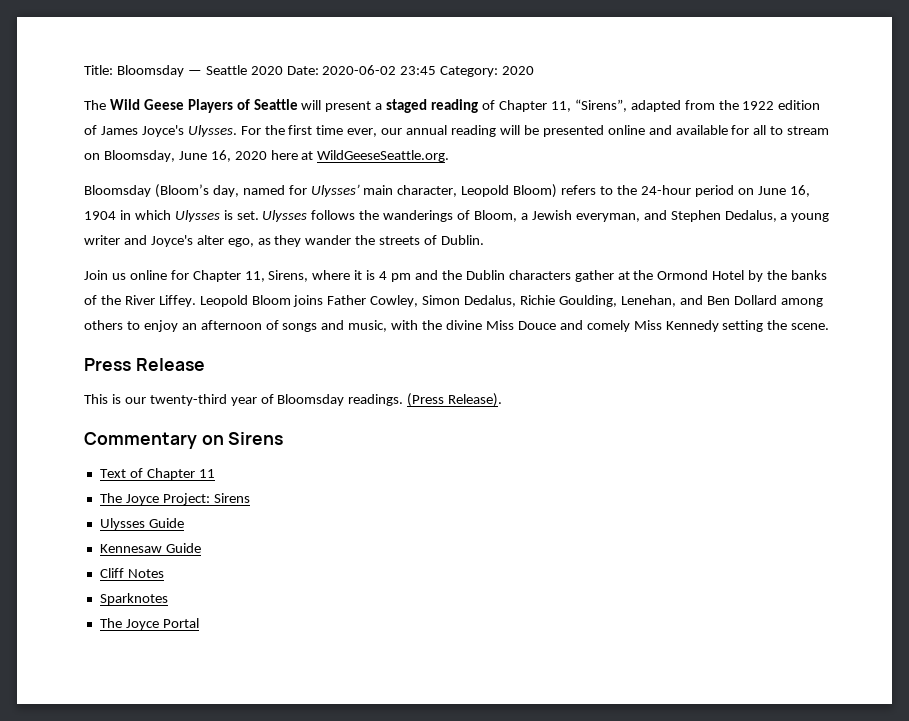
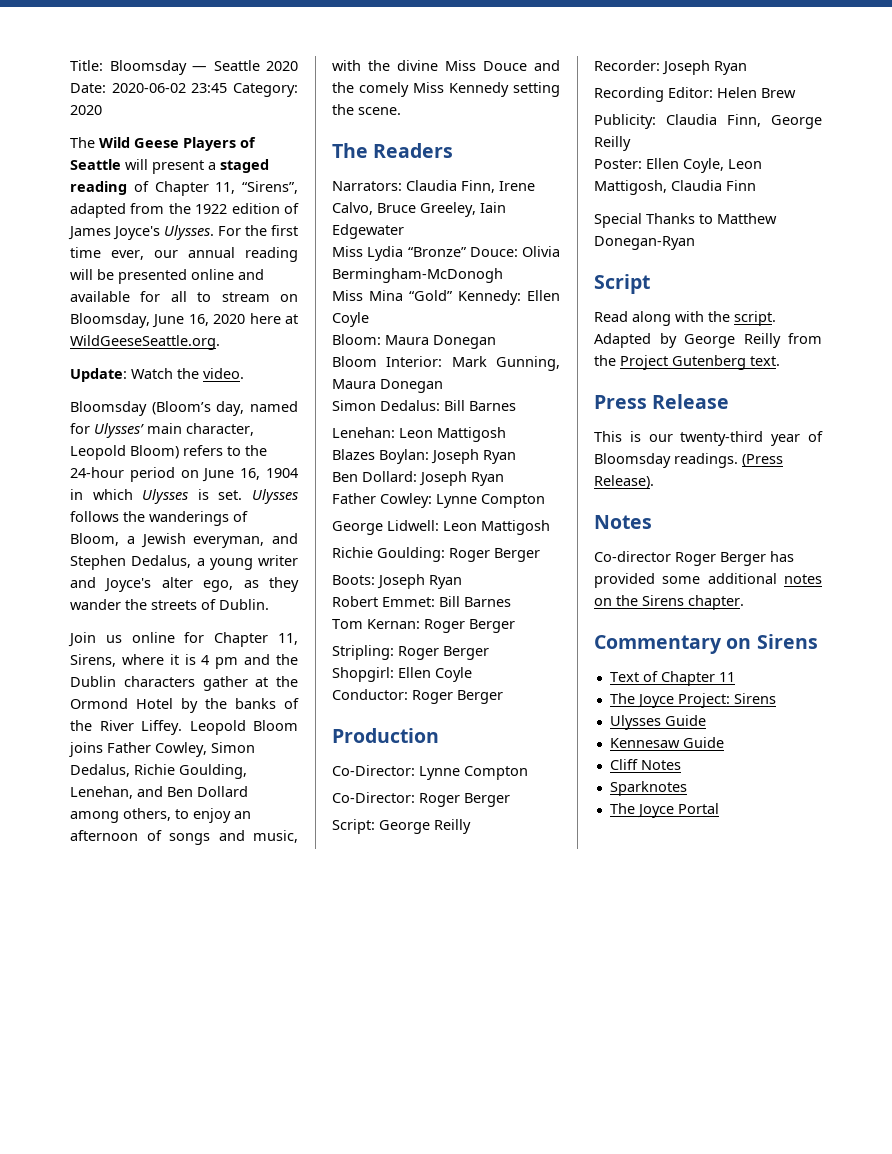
(450, 156) none -> [70,368,244,382] // Update: Watch the video.
[84,320,123,330] others -> [123,808,171,821] others,
(583, 325) none -> [332,82,354,93] the
(830, 326) none -> [332,143,454,158] [332,180,535,193] [332,202,506,217] [332,224,404,239] [332,246,560,261] [332,268,503,283] [332,290,560,305] [332,312,369,327] [332,334,496,349] [332,356,560,371] [332,379,443,393] [332,400,516,411] [332,427,506,442] [332,449,516,464] [332,471,504,486] [332,493,545,508] [332,520,550,535] [332,547,540,562] [332,574,462,589] [332,596,511,607] [332,619,515,633] [332,645,489,660] [332,667,472,682] [332,689,503,704] [332,728,439,743] [332,765,528,780] [332,792,510,807] [332,819,471,834] [594,60,747,75] [594,87,796,102] [594,114,822,129] [594,136,631,151] [594,158,762,173] [594,180,756,195] [594,213,777,228] [594,236,695,250] [594,274,650,294] [594,311,776,326] [594,333,822,348] [594,355,780,370] // The Readers // Narrators: Claudia Finn, Irene Calvo, Bruce Greeley, Iain Edgewater // Miss Lydia “Bronze” Douce: Olivia Bermingham-McDonogh // Miss Mina “Gold” Kennedy: Ellen Coyle // Bloom: Maura Donegan // Bloom Interior: Mark Gunning, Maura Donegan // Simon Dedalus: Bill Barnes // Lenehan: Leon Mattigosh // Blazes Boylan: Joseph Ryan // Ben Dollard: Joseph Ryan // Father Cowley: Lynne Compton // George Lidwell: Leon Mattigosh // Richie Goulding: Roger Berger // Boots: Joseph Ryan // Robert Emmet: Bill Barnes // Tom Kernan: Roger Berger // Stripling: Roger Berger // Shopgirl: Ellen Coyle // Conductor: Roger Berger // Production // Co-Director: Lynne Compton // Co-Director: Roger Berger // Script: George Reilly // Recorder: Joseph Ryan // Recording Editor: Helen Brew // Publicity: Claudia Finn, George Reilly // Poster: Ellen Coyle, Leon Mattigosh, Claudia Finn // Special Thanks to Matthew Donegan-Ryan // Script // Read along with the script. Adapted by George Reilly from the Project Gutenberg text.
(503, 400) none -> [594,515,652,529] [594,551,794,566] [594,573,822,588] [594,595,744,610] // Notes // Co-director Roger Berger has provided some additional notes on the Sirens chapter.

